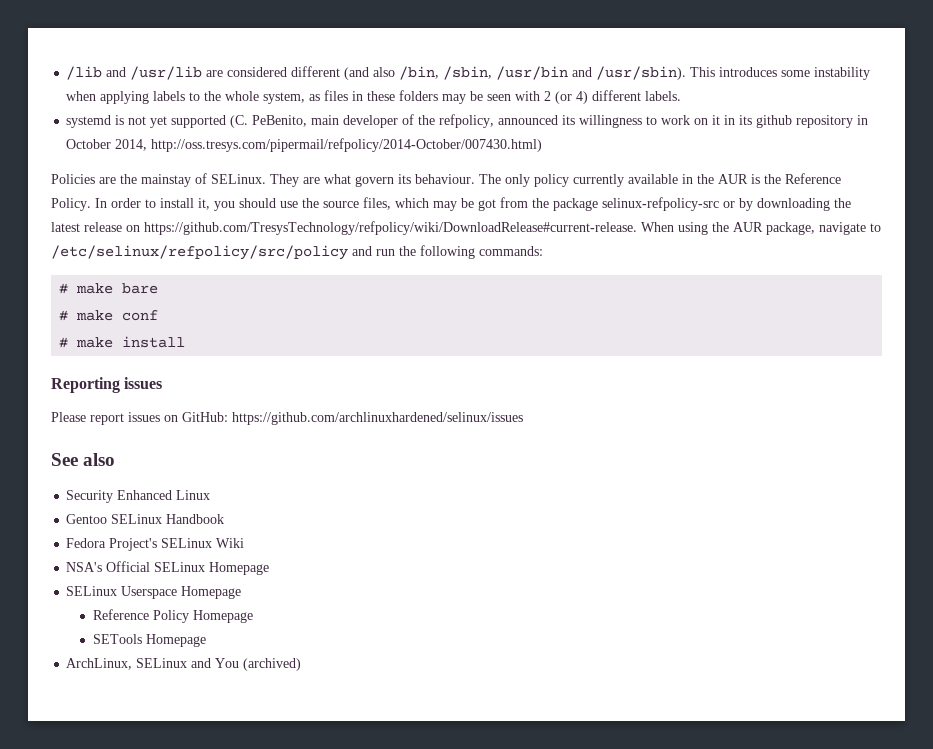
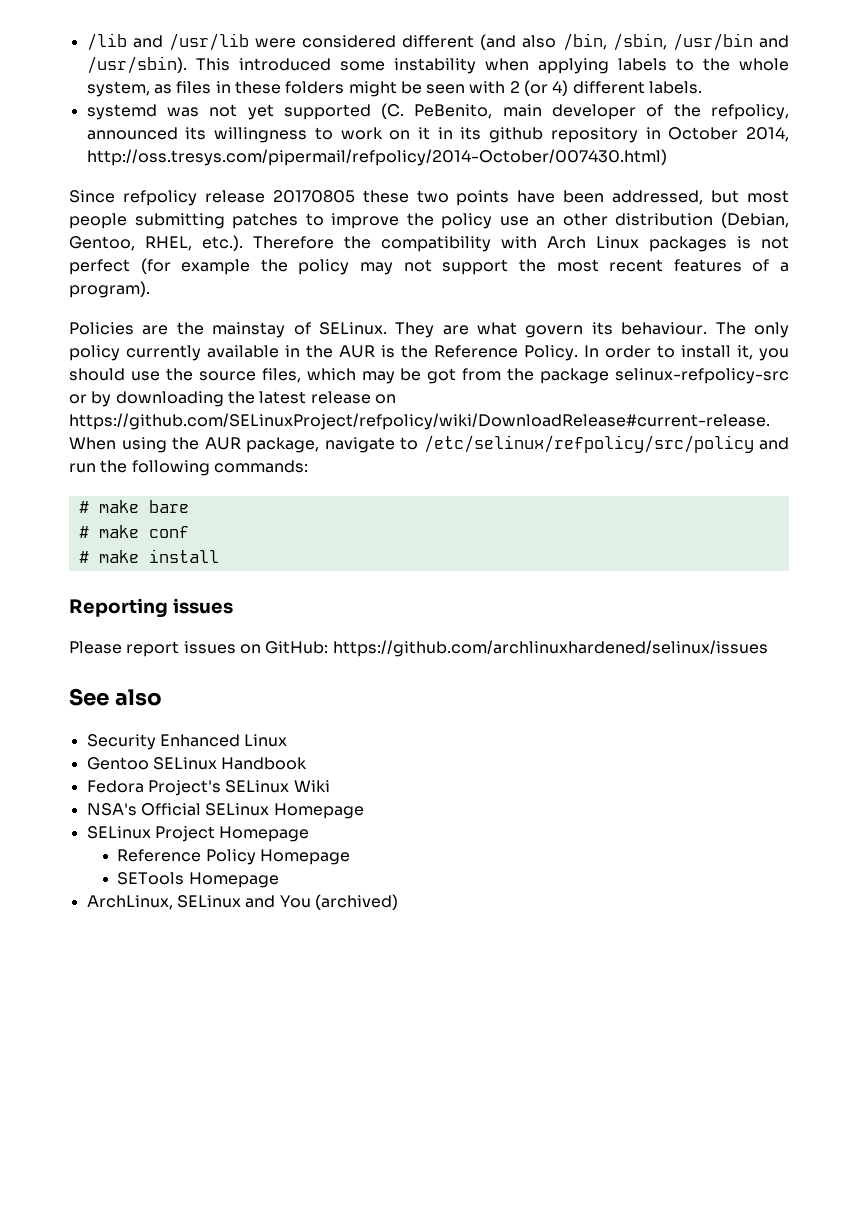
[206,70,224,77] are -> [254,38,296,48] were
[719,67,778,77] introduces -> [238,58,331,71] introduced
[442,94,467,104] may -> [348,81,397,97] might
[115,115,125,125] is -> [166,107,199,117] was
(543, 145) none -> [69,190,790,206] [69,212,789,229] [69,235,789,252] [69,258,790,275] [69,281,150,298] // Since refpolicy release 20170805 these two points have been addressed, but most people submitting patches to improve the policy use an other distribution (Debian, Gentoo, RHEL, etc.). Therefore the compatibility with Arch Linux packages is not perfect (for example the policy may not support the most recent features of a program).
[144,221,637,235] https://github.com/TresysTechnology/refpolicy/wiki/DownloadRelease#current-release. -> [69,413,770,430] https://github.com/SELinuxProject/refpolicy/wiki/DownloadRelease#current-release.
[121,586,178,599] Userspace -> [154,826,215,842] Project

